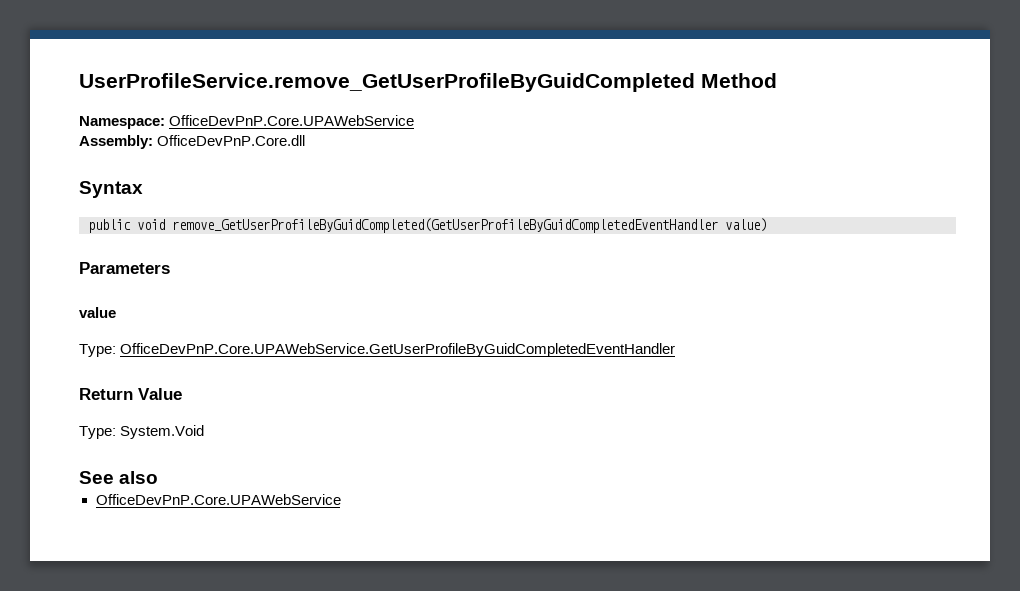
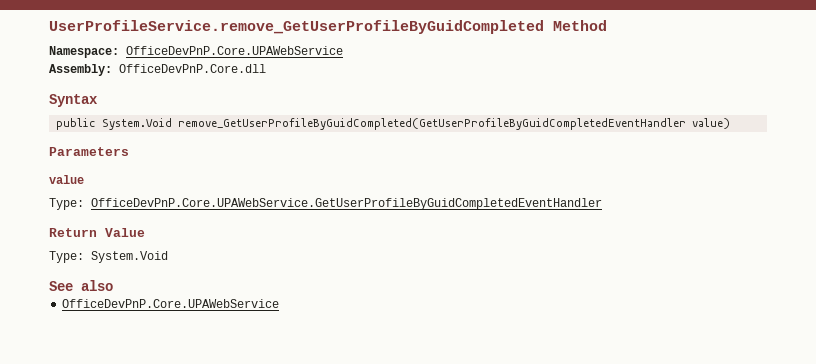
[137,219,165,230] void -> [102,118,173,130] System.Void

